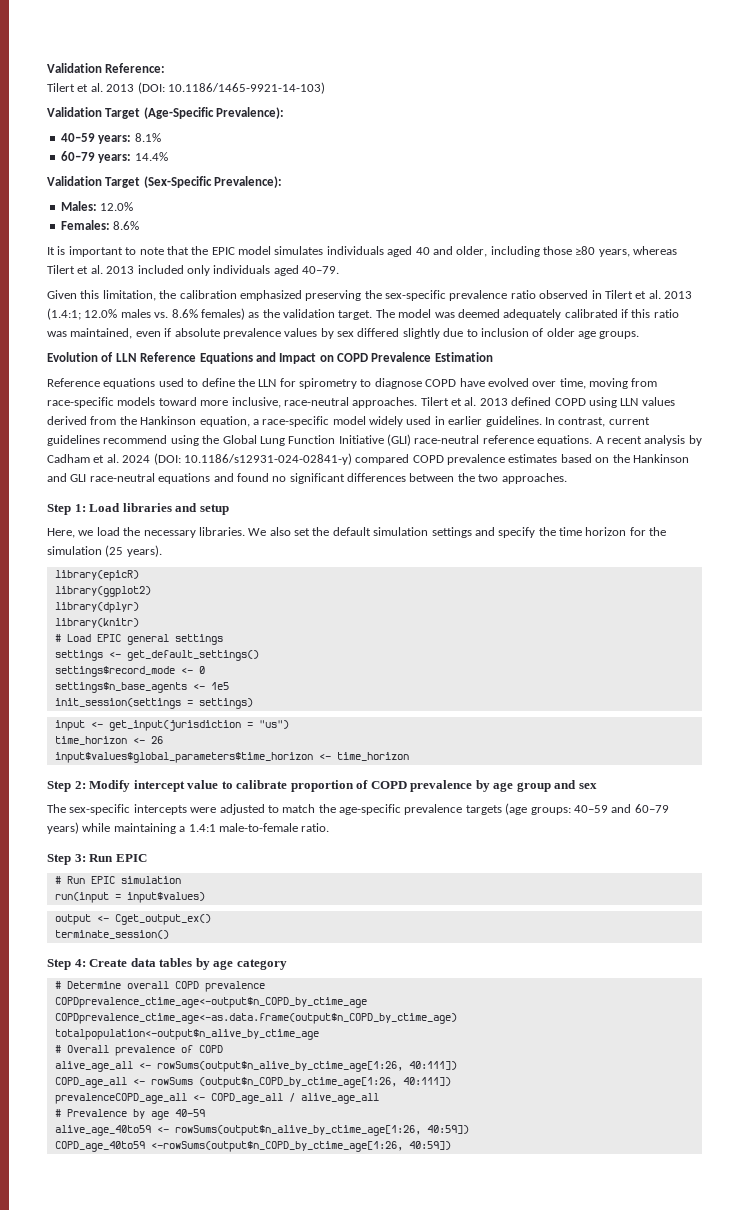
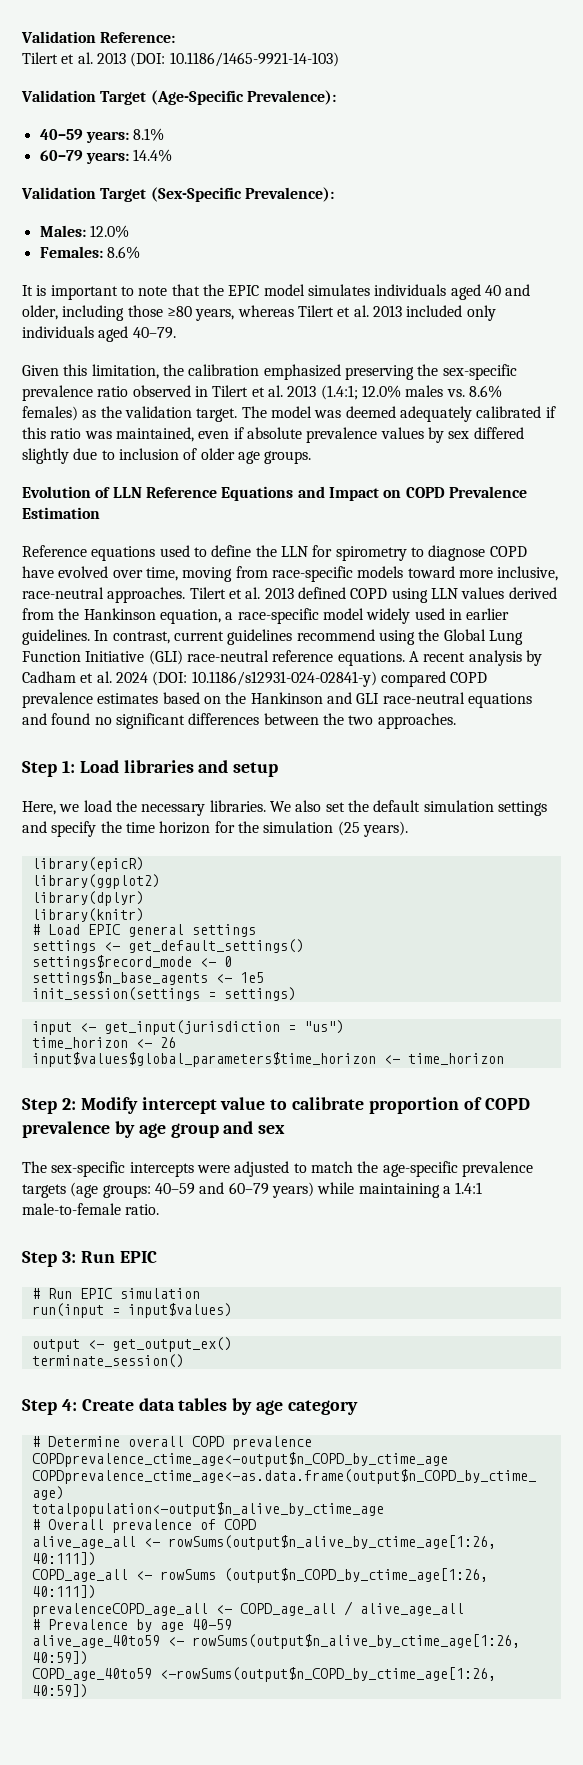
[114,914,211,925] Cget_output_ex() -> [111,1337,232,1352] get_output_ex()

